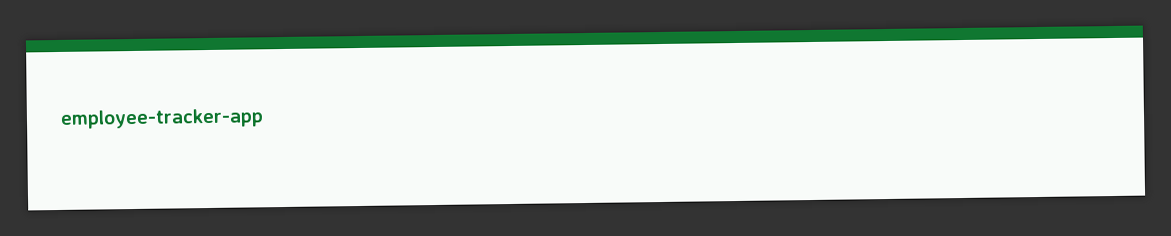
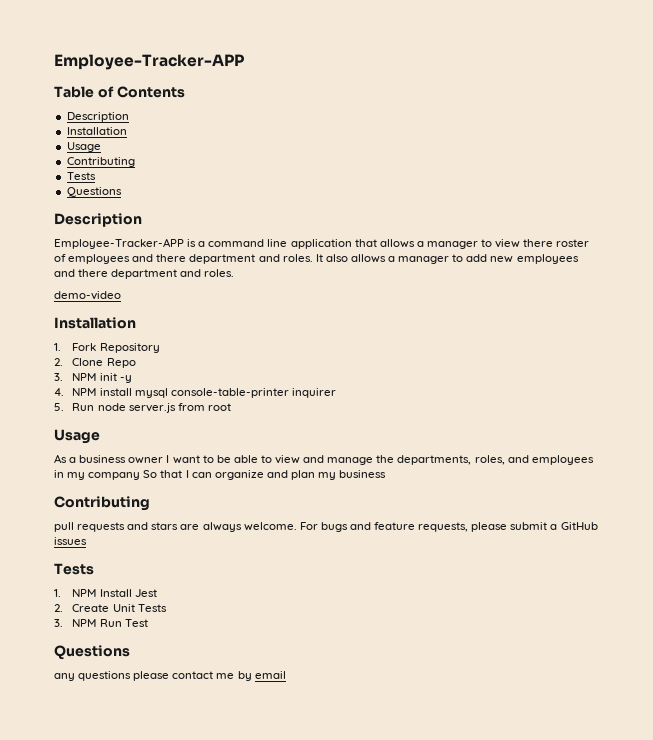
[60,108,264,129] employee-tracker-app -> [54,54,244,70] [54,86,185,98] [66,112,129,122] [66,127,127,135] [66,142,101,152] [66,157,135,167] [66,172,96,180] [66,187,122,197] [54,213,142,227] [54,238,590,249] [54,254,579,264] [54,269,235,279] [54,291,121,300] [54,317,136,329] [54,343,160,353] [54,358,136,368] [54,373,132,383] [54,388,336,398] [54,403,231,413] [54,429,100,444] [54,454,594,465] [54,470,387,480] [54,496,150,511] [54,522,598,532] [54,537,87,545] [54,563,94,575] [54,589,157,597] [54,604,167,612] [54,619,148,627] [54,645,130,660] [54,671,286,681] Employee-Tracker-APP // Table of Contents // Description // Installation // Usage // Contributing // Tests // Questions // Description // Employee-Tracker-APP is a command line application that allows a manager to view there roster of employees and there department and roles. It also allows a manager to add new employees and there department and roles. // demo-video // Installation // 1. Fork Repository // 2. Clone Repo // 3. NPM init -y // 4. NPM install mysql console-table-printer inquirer // 5. Run node server.js from root // Usage // As a business owner I want to be able to view and manage the departments, roles, and employees in my company So that I can organize and plan my business // Contributing // pull requests and stars are always welcome. For bugs and feature requests, please submit a GitHub issues // Tests // 1. NPM Install Jest // 2. Create Unit Tests // 3. NPM Run Test // Questions // any questions please contact me by email

